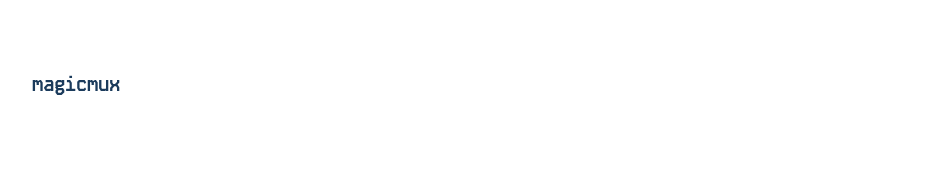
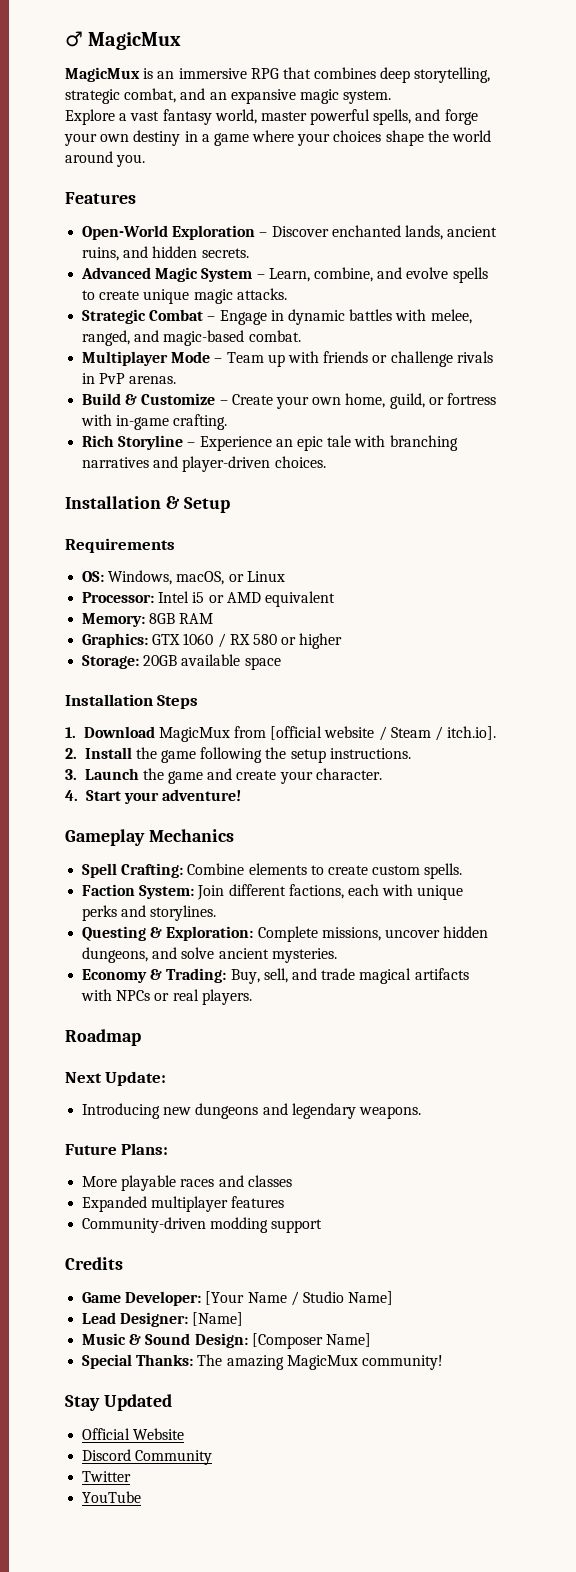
[32,75,120,95] magicmux -> [65,31,182,50] [65,67,491,83] [65,88,392,104] [65,109,478,125] [64,130,492,146] [65,151,146,167] [65,192,136,204] [82,225,498,240] [82,246,249,261] [81,267,488,283] [82,288,287,304] [82,309,472,325] [82,330,301,346] [82,351,493,367] [82,373,177,384] [82,393,496,409] [81,414,228,430] [82,435,458,451] [82,456,326,472] [65,496,230,513] [65,538,175,553] [82,570,285,585] [82,591,335,607] [82,613,214,627] [82,633,343,649] [82,654,281,670] [65,694,199,709] [65,726,497,742] [65,747,411,763] [65,768,382,784] [65,789,242,804] [65,829,234,846] [82,863,463,879] [82,884,464,900] [82,905,217,921] [82,926,489,942] [82,947,337,963] [82,968,469,984] [81,989,252,1005] [65,1029,141,1046] [65,1071,167,1086] [82,1103,421,1119] [65,1143,169,1155] [82,1175,292,1191] [82,1196,285,1212] [82,1217,323,1233] [65,1257,123,1270] [82,1291,394,1306] [82,1312,244,1327] [82,1333,371,1349] [82,1354,443,1370] [65,1394,172,1411] [82,1428,185,1440] [82,1449,213,1465] [82,1471,132,1482] [82,1491,142,1503] ♂ MagicMux // MagicMux is an immersive RPG that combines deep storytelling, strategic combat, and an expansive magic system. // Explore a vast fantasy world, master powerful spells, and forge your own destiny in a game where your choices shape the world around you. // Features // Open-World Exploration – Discover enchanted lands, ancient ruins, and hidden secrets. // Advanced Magic System – Learn, combine, and evolve spells to create unique magic attacks. // Strategic Combat – Engage in dynamic battles with melee, ranged, and magic-based combat. // Multiplayer Mode – Team up with friends or challenge rivals in PvP arenas. // Build & Customize – Create your own home, guild, or fortress with in-game crafting. // Rich Storyline – Experience an epic tale with branching narratives and player-driven choices. // Installation & Setup // Requirements // OS: Windows, macOS, or Linux // Processor: Intel i5 or AMD equivalent // Memory: 8GB RAM // Graphics: GTX 1060 / RX 580 or higher // Storage: 20GB available space // Installation Steps // 1. Download MagicMux from [official website / Steam / itch.io]. // 2. Install the game following the setup instructions. // 3. Launch the game and create your character. // 4. Start your adventure! // Gameplay Mechanics // Spell Crafting: Combine elements to create custom spells. // Faction System: Join different factions, each with unique perks and storylines. // Questing & Exploration: Complete missions, uncover hidden dungeons, and solve ancient mysteries. // Economy & Trading: Buy, sell, and trade magical artifacts with NPCs or real players. // Roadmap // Next Update: // Introducing new dungeons and legendary weapons. // Future Plans: // More playable races and classes // Expanded multiplayer features // Community-driven modding support // Credits // Game Developer: [Your Name / Studio Name] // Lead Designer: [Name] // Music & Sound Design: [Composer Name] // Special Thanks: The amazing MagicMux community! // Stay Updated // Official Website // Discord Community // Twitter // YouTube

